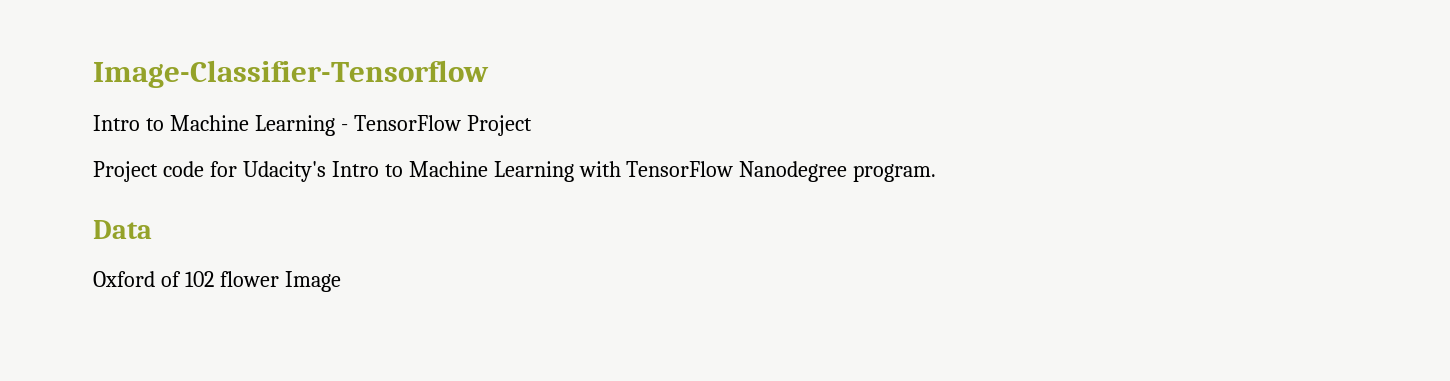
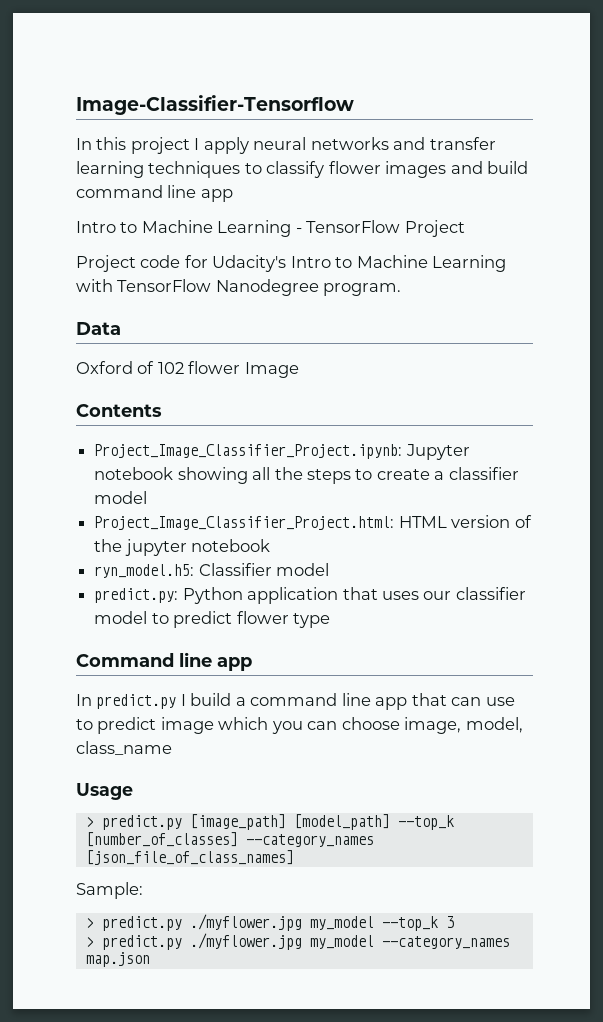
(489, 74) none -> [76,137,496,154] [76,161,529,178] [76,185,233,202] // In this project I apply neural networks and transfer learning techniques to classify flower images and build command line app
(341, 281) none -> [76,404,162,417] [94,444,470,460] [94,467,519,484] [94,491,148,504] [94,515,532,530] [94,539,271,556] [94,563,330,578] [94,587,526,604] [94,611,330,628] [76,652,252,671] [76,693,515,710] [76,717,523,734] [76,741,172,755] [76,783,133,800] [85,814,454,830] [85,832,374,847] [85,850,294,865] [76,882,143,899] [85,914,454,931] [85,933,510,950] [85,952,150,967] // Contents // Project_Image_Classifier_Project.ipynb: Jupyter notebook showing all the steps to create a classifier model // Project_Image_Classifier_Project.html: HTML version of the jupyter notebook // ryn_model.h5: Classifier model // predict.py: Python application that uses our classifier model to predict flower type // Command line app // In predict.py I build a command line app that can use to predict image which you can choose image, model, class_name // Usage // > predict.py [image_path] [model_path] --top_k [number_of_classes] --category_names [json_file_of_class_names] // Sample: // > predict.py ./myflower.jpg my_model --top_k 3 // > predict.py ./myflower.jpg my_model --category_names map.json

